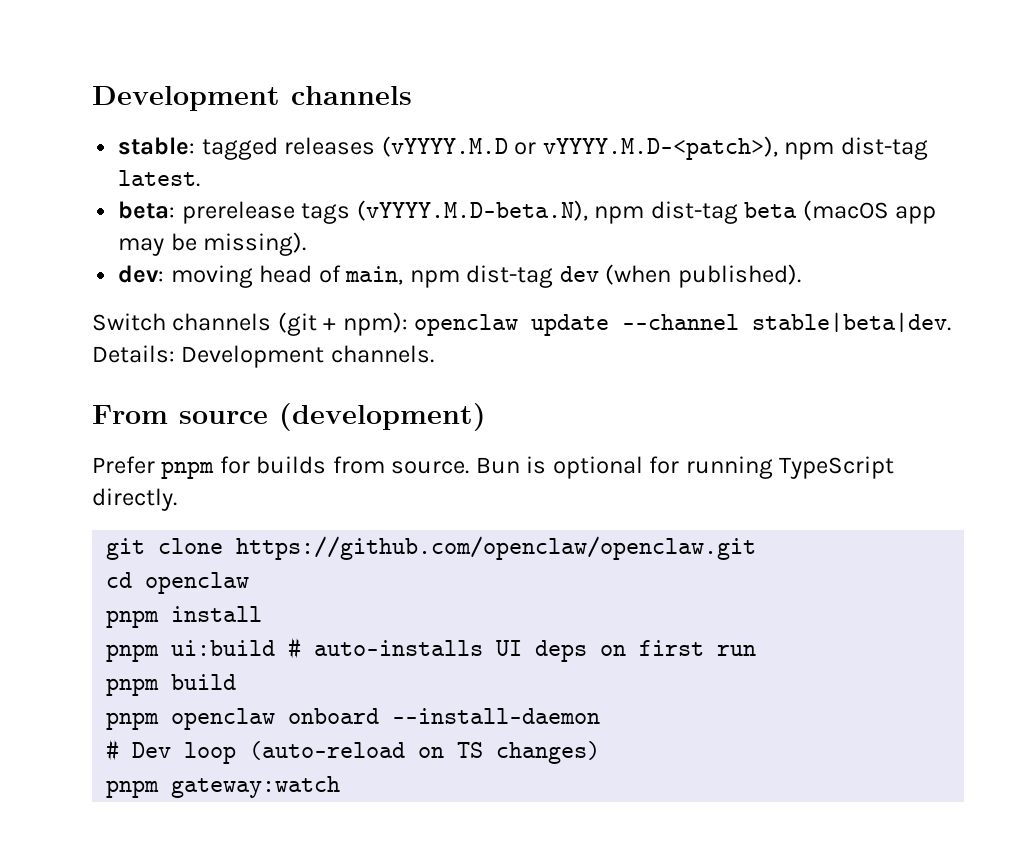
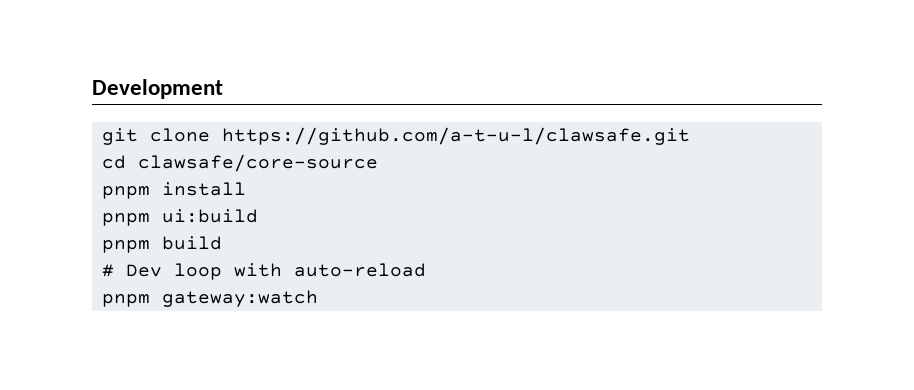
[92,86,412,111] [118,136,928,160] [118,170,201,187] [118,200,937,224] [118,232,307,256] [118,264,801,288] [92,312,952,336] [92,345,434,368] [92,403,486,431] [92,456,895,479] [92,488,177,511] Development channels // stable: tagged releases (vYYYY.M.D or vYYYY.M.D-<patch>), npm dist-tag latest. // beta: prerelease tags (vYYYY.M.D-beta.N), npm dist-tag beta (macOS app may be missing). // dev: moving head of main, npm dist-tag dev (when published). // Switch channels (git + npm): openclaw update --channel stable|beta|dev. Details: Development channels. // From source (development) // Prefer pnpm for builds from source. Bun is optional for running TypeScript directly. -> [92,79,223,99] Development
[236,536,757,560] https://github.com/openclaw/openclaw.git -> [222,127,691,145] https://github.com/a-t-u-l/clawsafe.git
[145,572,250,594] openclaw -> [138,154,379,172] clawsafe/core-source
[288,637,757,662] [106,674,237,696] [106,708,601,730] # auto-installs UI deps on first run // pnpm build // pnpm openclaw onboard --install-daemon -> [102,236,223,253] // pnpm build
[249,741,601,764] (auto-reload on TS changes) -> [234,263,427,277] with auto-reload

